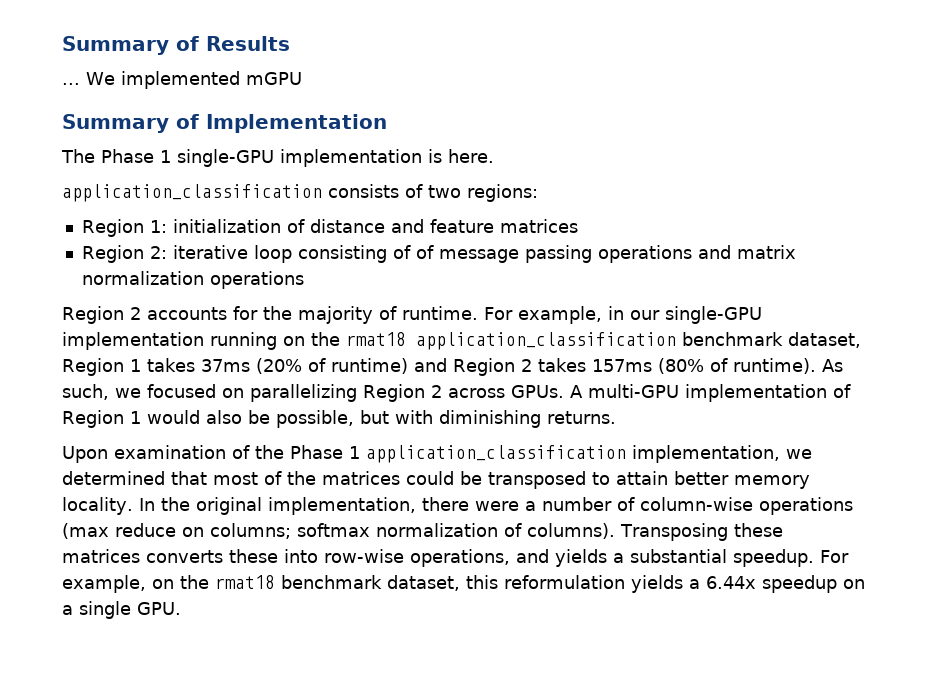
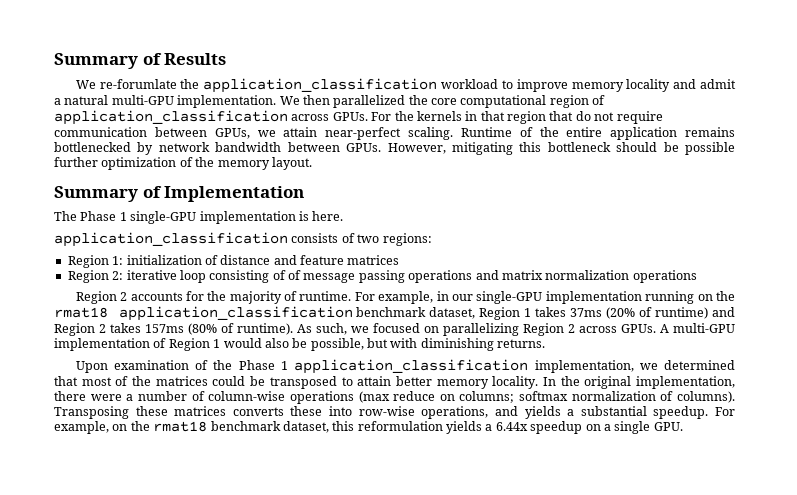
[62,71,302,89] ... We implemented mGPU -> [75,78,736,93] [54,95,606,108] [54,110,663,125] [54,127,735,140] [54,142,735,155] [54,157,312,170] We re-forumlate the application_classification workload to improve memory locality and admit a natural multi-GPU implementation. We then parallelized the core computational region of application_classification across GPUs. For the kernels in that region that do not require communication between GPUs, we attain near-perfect scaling. Runtime of the entire application remains bottlenecked by network bandwidth between GPUs. However, mitigating this bottleneck should be possible further optimization of the memory layout.

